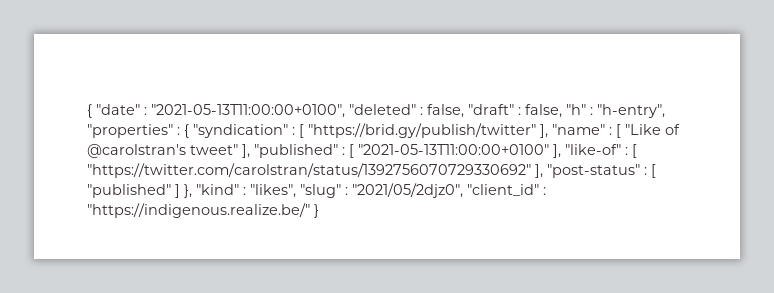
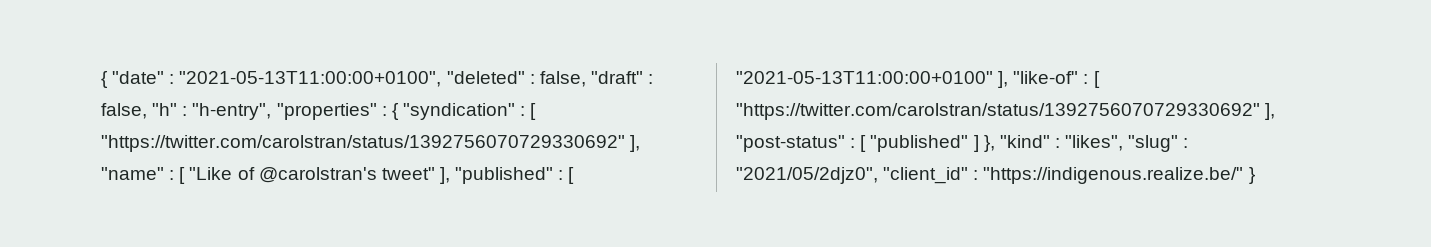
[308,123,536,138] "https://brid.gy/publish/twitter" -> [101,135,625,152] "https://twitter.com/carolstran/status/1392756070729330692"

